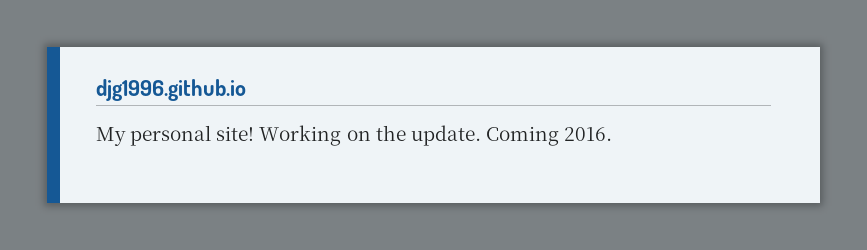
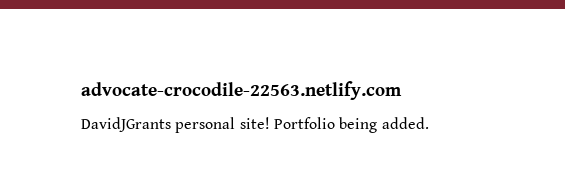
[96,79,246,101] [96,125,613,146] djg1996.github.io // My personal site! Working on the update. Coming 2016. -> [81,81,402,100] [81,117,429,133] advocate-crocodile-22563.netlify.com // DavidJGrants personal site! Portfolio being added.

